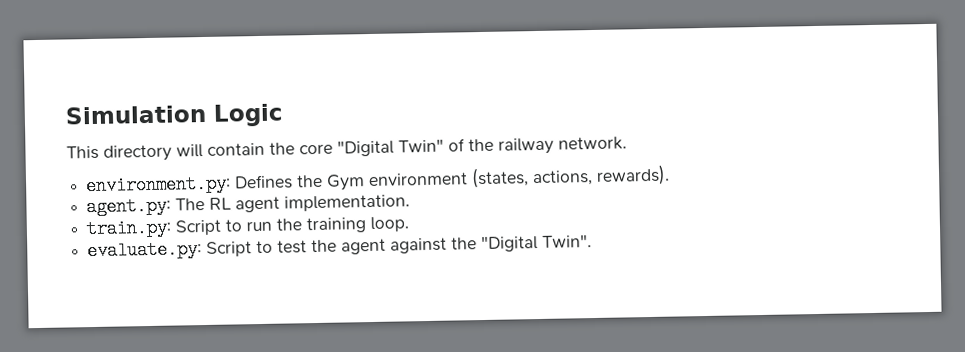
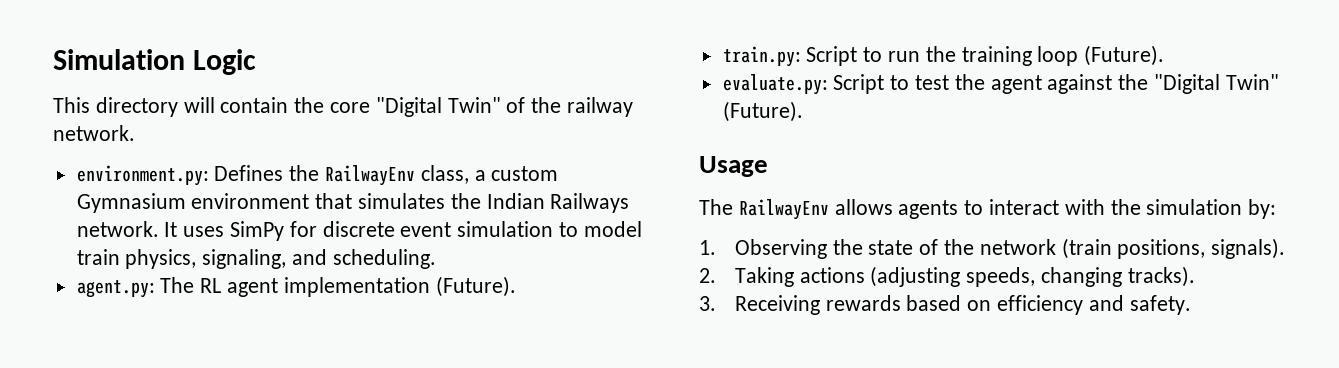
[326,164,671,191] Gym environment (states, actions, rewards). -> [325,165,559,186] [76,193,630,213] [76,221,642,241] [76,249,436,269] RailwayEnv class, a custom Gymnasium environment that simulates the Indian Railways network. It uses SimPy for discrete event simulation to model train physics, signaling, and scheduling.
[284,194,411,212] implementation. -> [283,276,516,297] implementation (Future).
[370,216,410,233] loop. -> [1037,45,1165,66] loop (Future).
[542,234,593,248] Twin". -> [1225,74,1279,90] [722,101,803,122] [699,156,768,177] [699,199,1277,220] [699,238,1286,259] [699,266,1195,287] [699,295,1191,315] Twin" (Future). // Usage // The RailwayEnv allows agents to interact with the simulation by: // 1. Observing the state of the network (train positions, signals). // 2. Taking actions (adjusting speeds, changing tracks). // 3. Receiving rewards based on efficiency and safety.

